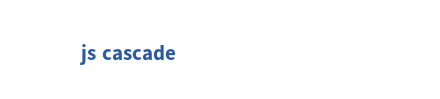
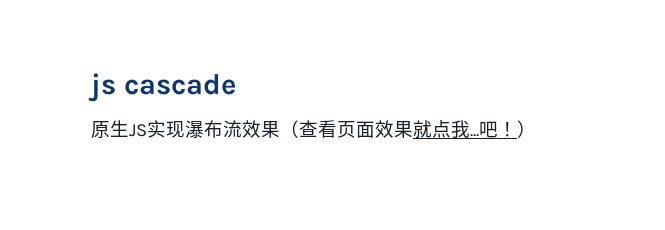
(176, 53) none -> [91,120,536,138] // 原生JS实现瀑布流效果（查看页面效果就点我...吧！）

